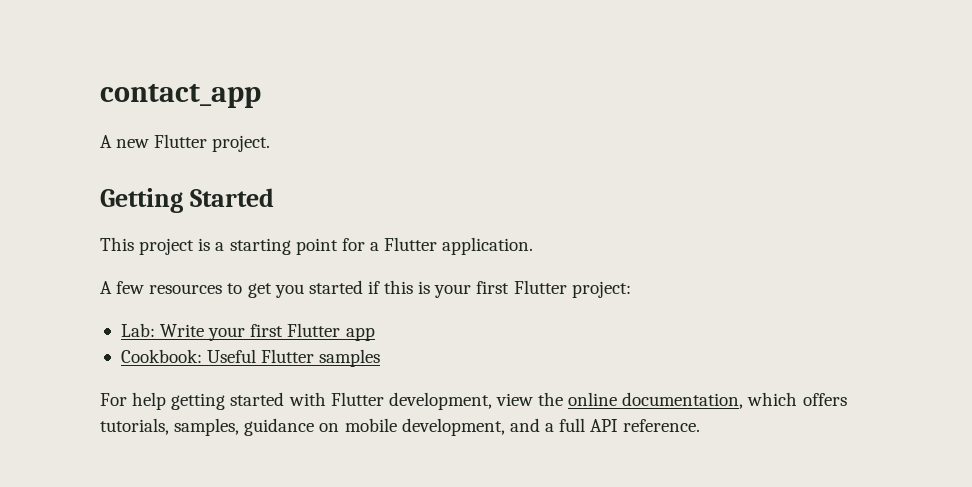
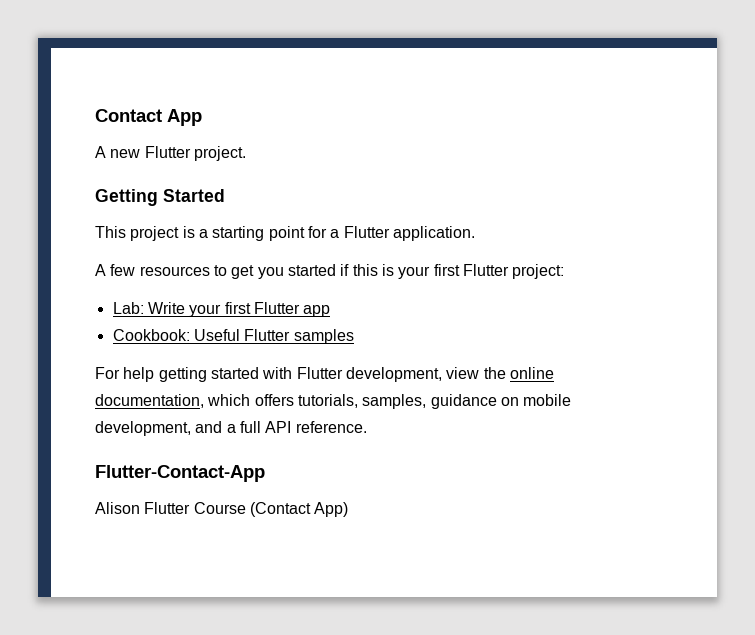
[100,84,261,108] contact_app -> [95,109,202,126] Contact App
(701, 425) none -> [95,465,265,482] [95,502,349,517] // Flutter-Contact-App // Alison Flutter Course (Contact App)

